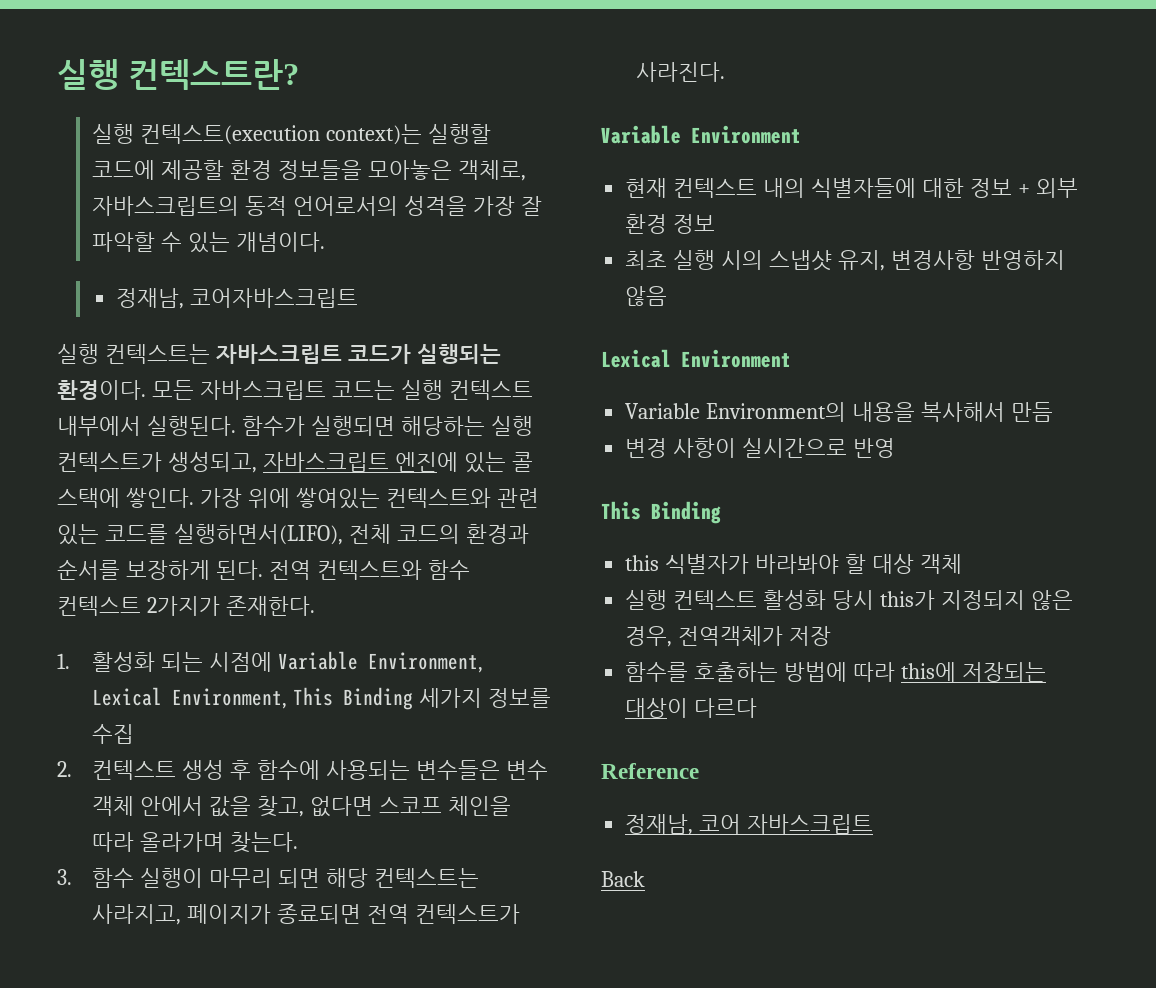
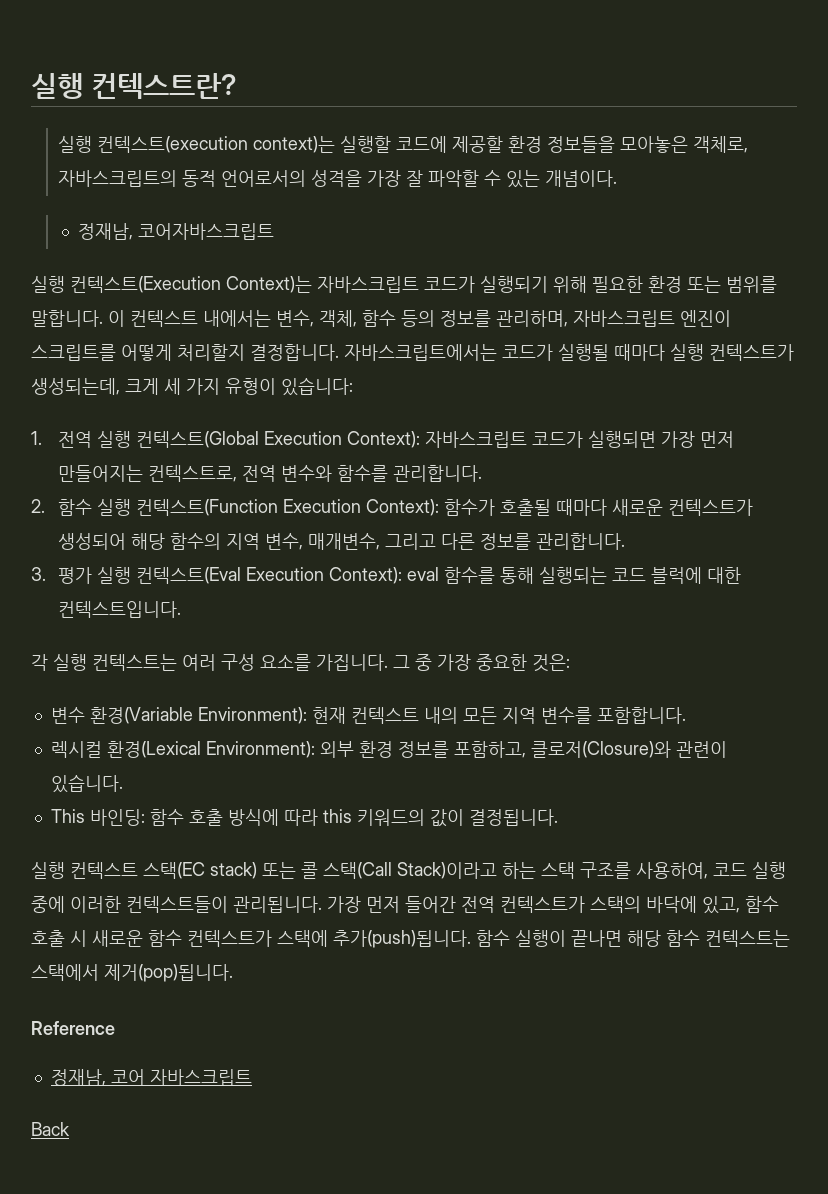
[104,344,501,364] [57,380,533,400] [57,416,533,436] [57,452,533,473] [57,488,539,509] [57,524,529,545] [57,559,470,580] [57,596,315,616] [57,651,483,673] [91,687,551,710] [91,724,134,744] [57,760,548,780] [91,796,511,817] [91,832,298,853] [57,868,479,888] [91,904,520,925] [635,62,725,82] [601,125,801,144] [625,178,1078,198] [625,214,716,234] [625,250,1065,271] [625,286,668,306] [601,349,791,368] [625,402,1053,422] [625,438,896,458] [601,501,721,524] [625,554,962,574] [625,590,1073,610] [625,626,832,647] [625,662,1046,682] [625,698,758,718] 컨텍스트는 자바스크립트 코드가 실행되는 환경이다. 모든 자바스크립트 코드는 실행 컨텍스트 내부에서 실행된다. 함수가 실행되면 해당하는 실행 컨텍스트가 생성되고, 자바스크립트 엔진에 있는 콜 스택에 쌓인다. 가장 위에 쌓여있는 컨텍스트와 관련 있는 코드를 실행하면서(LIFO), 전체 코드의 환경과 순서를 보장하게 된다. 전역 컨텍스트와 함수 컨텍스트 2가지가 존재한다. // 1. 활성화 되는 시점에 Variable Environment, Lexical Environment, This Binding 세가지 정보를 수집 // 2. 컨텍스트 생성 후 함수에 사용되는 변수들은 변수 객체 안에서 값을 찾고, 없다면 스코프 체인을 따라 올라가며 찾는다. // 3. 함수 실행이 마무리 되면 해당 컨텍스트는 사라지고, 페이지가 종료되면 전역 컨텍스트가 사라진다. // Variable Environment // 현재 컨텍스트 내의 식별자들에 대한 정보 + 외부 환경 정보 // 최초 실행 시의 스냅샷 유지, 변경사항 반영하지 않음 // Lexical Environment // Variable Environment의 내용을 복사해서 만듬 // 변경 사항이 실시간으로 반영 // This Binding // this 식별자가 바라봐야 할 대상 객체 // 실행 컨텍스트 활성화 당시 this가 지정되지 않은 경우, 전역객체가 저장 // 함수를 호출하는 방법에 따라 this에 저장되는 대상이 다르다 -> [70,276,777,293] [31,310,731,327] [31,344,794,361] [31,377,353,396] [31,431,735,448] [58,465,483,482] [31,499,754,516] [58,533,626,550] [31,567,742,584] [58,601,182,618] [31,654,570,672] [50,707,686,724] [50,741,727,758] [50,774,123,793] [50,809,558,827] [31,862,786,879] [31,896,779,914] [31,930,790,948] [31,964,233,982] 컨텍스트(Execution Context)는 자바스크립트 코드가 실행되기 위해 필요한 환경 또는 범위를 말합니다. 이 컨텍스트 내에서는 변수, 객체, 함수 등의 정보를 관리하며, 자바스크립트 엔진이 스크립트를 어떻게 처리할지 결정합니다. 자바스크립트에서는 코드가 실행될 때마다 실행 컨텍스트가 생성되는데, 크게 세 가지 유형이 있습니다: // 1. 전역 실행 컨텍스트(Global Execution Context): 자바스크립트 코드가 실행되면 가장 먼저 만들어지는 컨텍스트로, 전역 변수와 함수를 관리합니다. // 2. 함수 실행 컨텍스트(Function Execution Context): 함수가 호출될 때마다 새로운 컨텍스트가 생성되어 해당 함수의 지역 변수, 매개변수, 그리고 다른 정보를 관리합니다. // 3. 평가 실행 컨텍스트(Eval Execution Context): eval 함수를 통해 실행되는 코드 블럭에 대한 컨텍스트입니다. // 각 실행 컨텍스트는 여러 구성 요소를 가집니다. 그 중 가장 중요한 것은: // 변수 환경(Variable Environment): 현재 컨텍스트 내의 모든 지역 변수를 포함합니다. // 렉시컬 환경(Lexical Environment): 외부 환경 정보를 포함하고, 클로저(Closure)와 관련이 있습니다. // This 바인딩: 함수 호출 방식에 따라 this 키워드의 값이 결정됩니다. // 실행 컨텍스트 스택(EC stack) 또는 콜 스택(Call Stack)이라고 하는 스택 구조를 사용하여, 코드 실행 중에 이러한 컨텍스트들이 관리됩니다. 가장 먼저 들어간 전역 컨텍스트가 스택의 바닥에 있고, 함수 호출 시 새로운 함수 컨텍스트가 스택에 추가(push)됩니다. 함수 실행이 끝나면 해당 함수 컨텍스트는 스택에서 제거(pop)됩니다.

